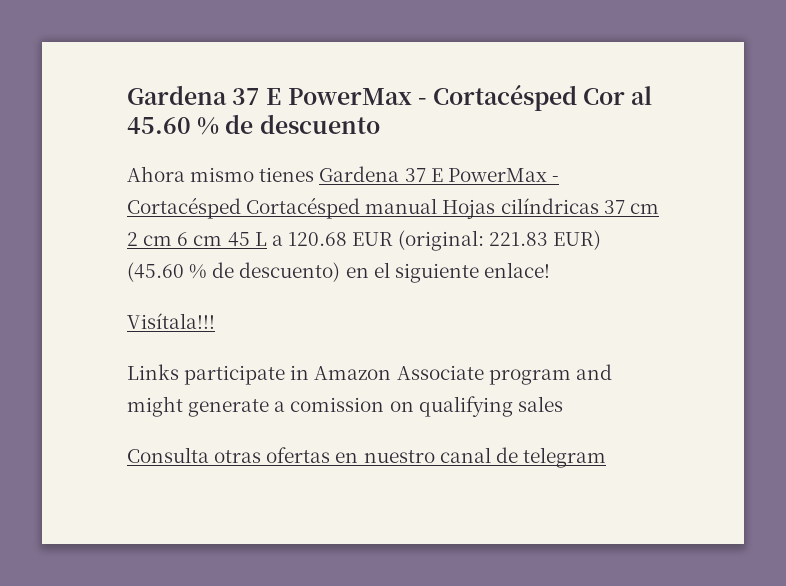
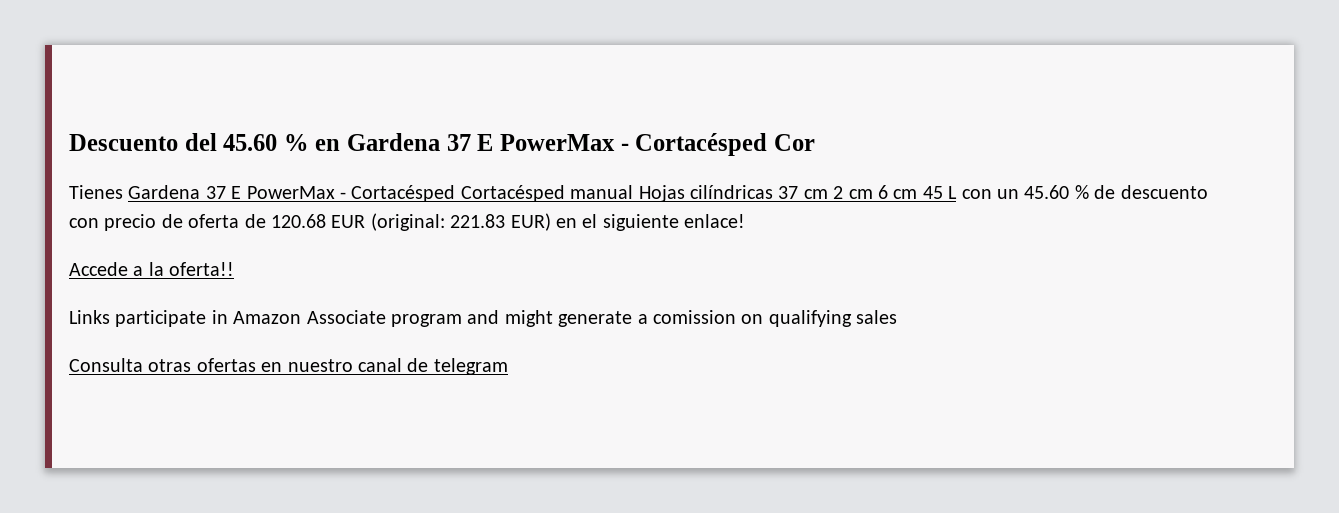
(127, 95) none -> [69,133,341,151] Descuento del 45.60 % en
[631,86,653,105] [127,114,380,135] [127,166,315,182] al 45.60 % de descuento // Ahora mismo tienes -> [69,185,123,199] // Tienes
[271,235,283,246] a -> [961,185,1208,199] [69,214,266,231] con un 45.60 % de descuento con precio de oferta de
[127,262,341,282] (45.60 % de descuento) -> (551, 222) none
[127,313,215,329] Visítala!!! -> [69,262,235,276] Accede a la oferta!!

